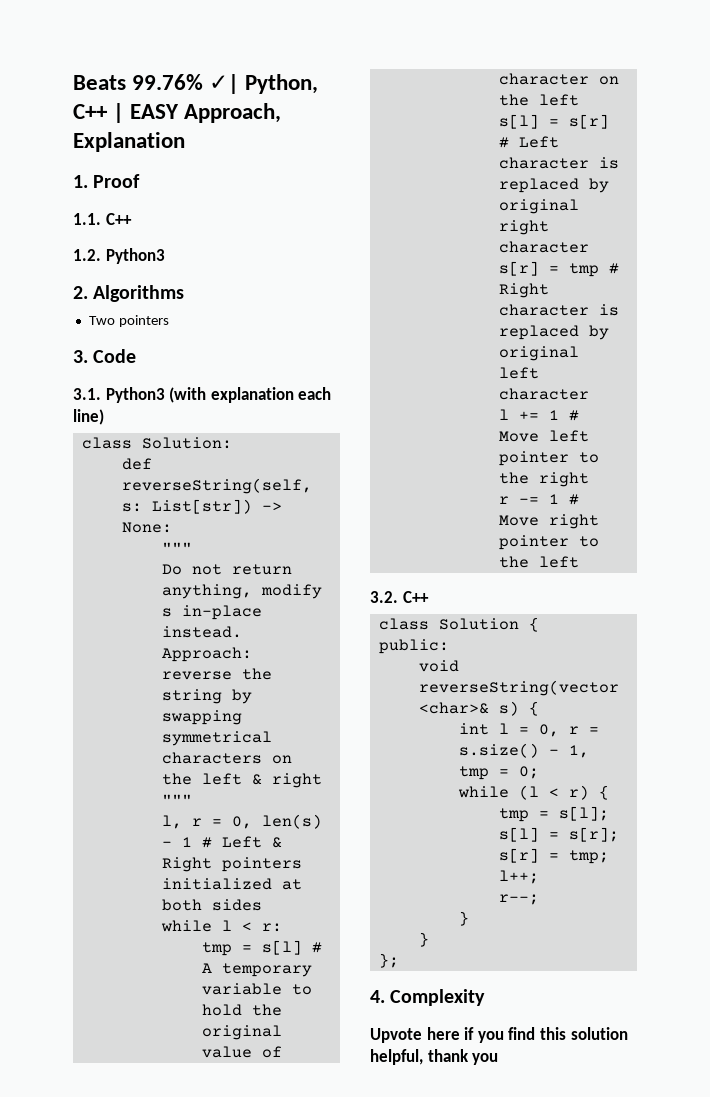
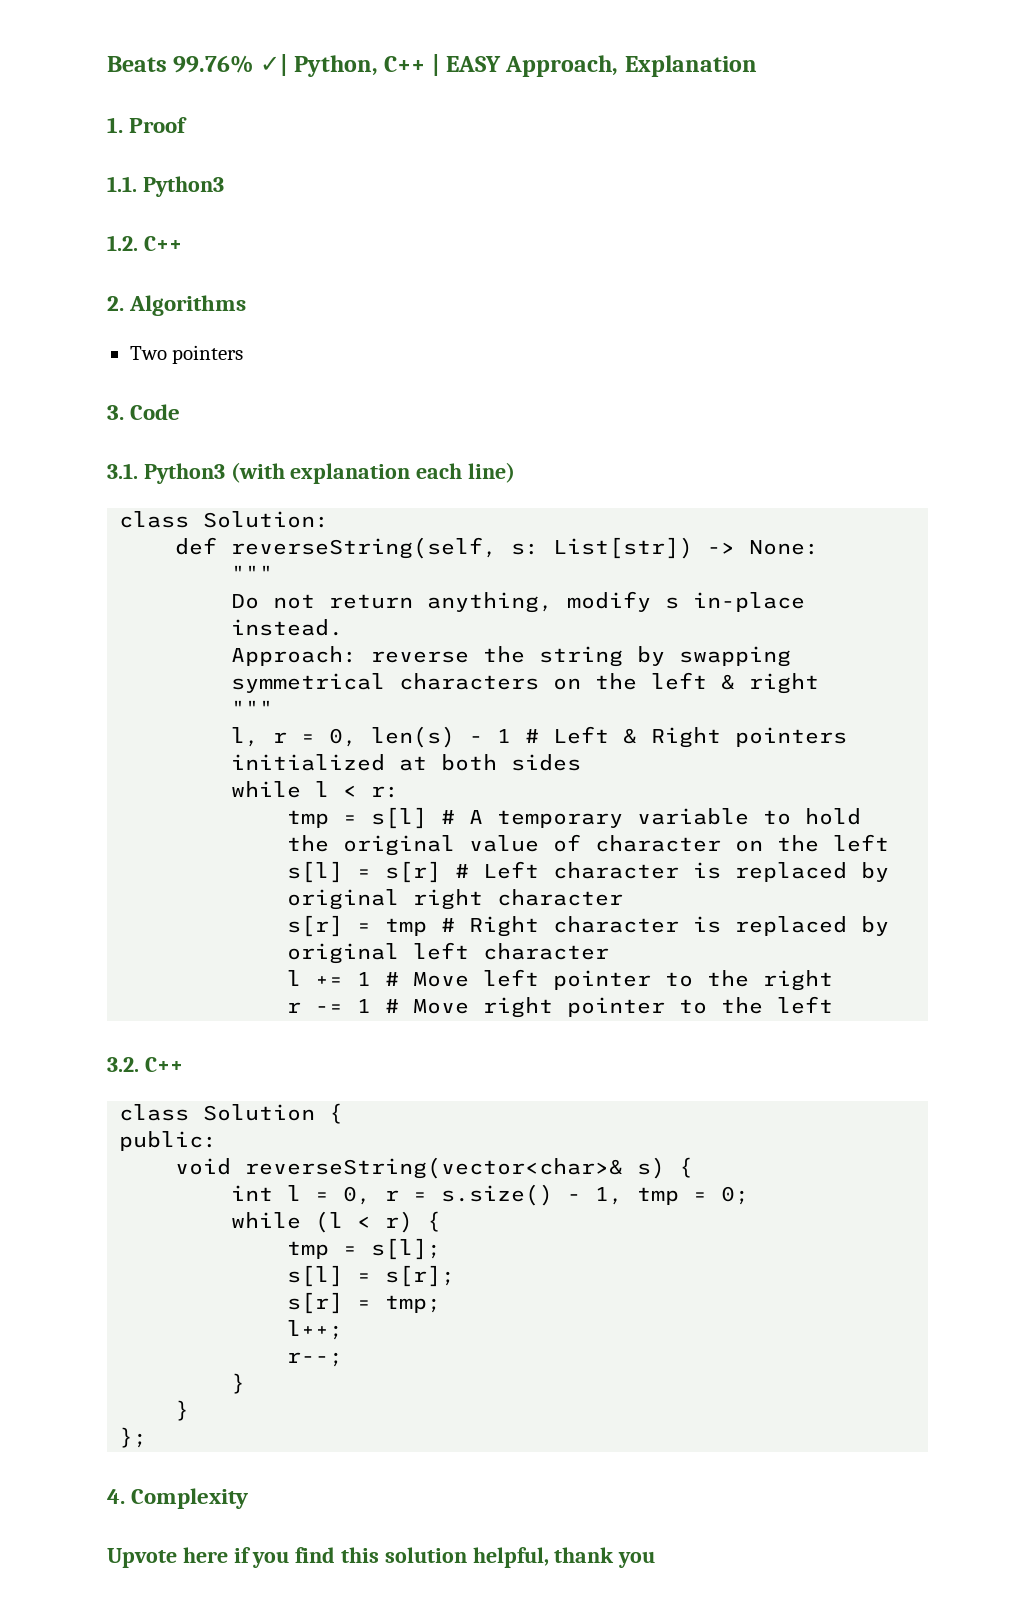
[105,213,132,225] C++ -> [142,176,224,197] Python3
[105,248,165,264] Python3 -> [143,236,182,251] C++

